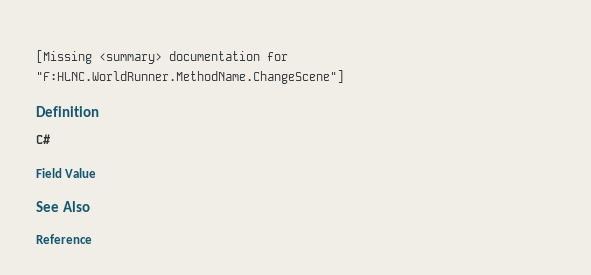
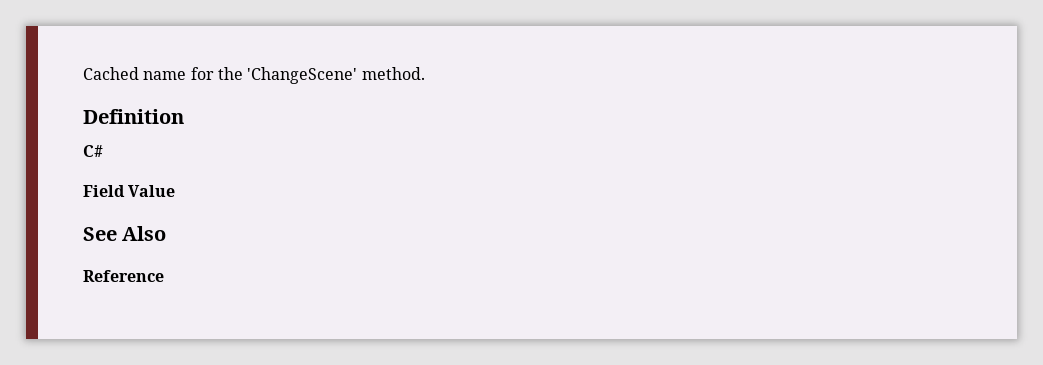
[36,50,288,64] [36,70,344,84] [Missing <summary> documentation for "F:HLNC.WorldRunner.MethodName.ChangeScene"] -> [83,67,425,84] Cached name for the 'ChangeScene' method.

